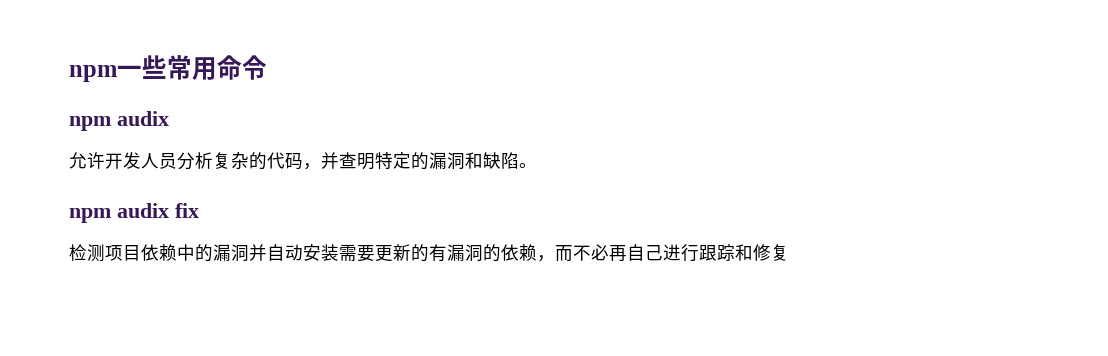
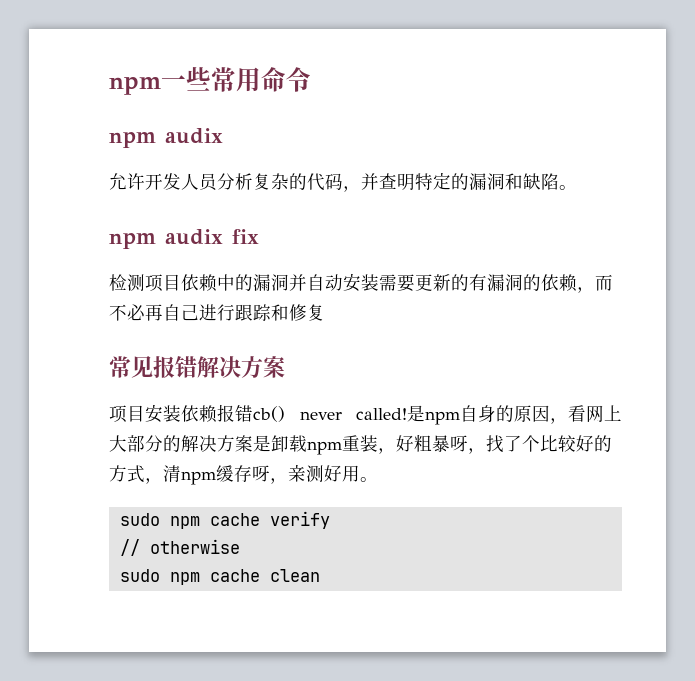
(789, 252) none -> [109,356,285,378] [109,404,622,425] [109,434,612,455] [109,464,378,485] [119,511,330,529] [119,539,240,556] [119,569,320,585] // 常见报错解决方案 // 项目安装依赖报错cb() never called!是npm自身的原因，看网上大部分的解决方案是卸载npm重装，好粗暴呀，找了个比较好的方式，清npm缓存呀，亲测好用。 // sudo npm cache verify // // otherwise // sudo npm cache clean

